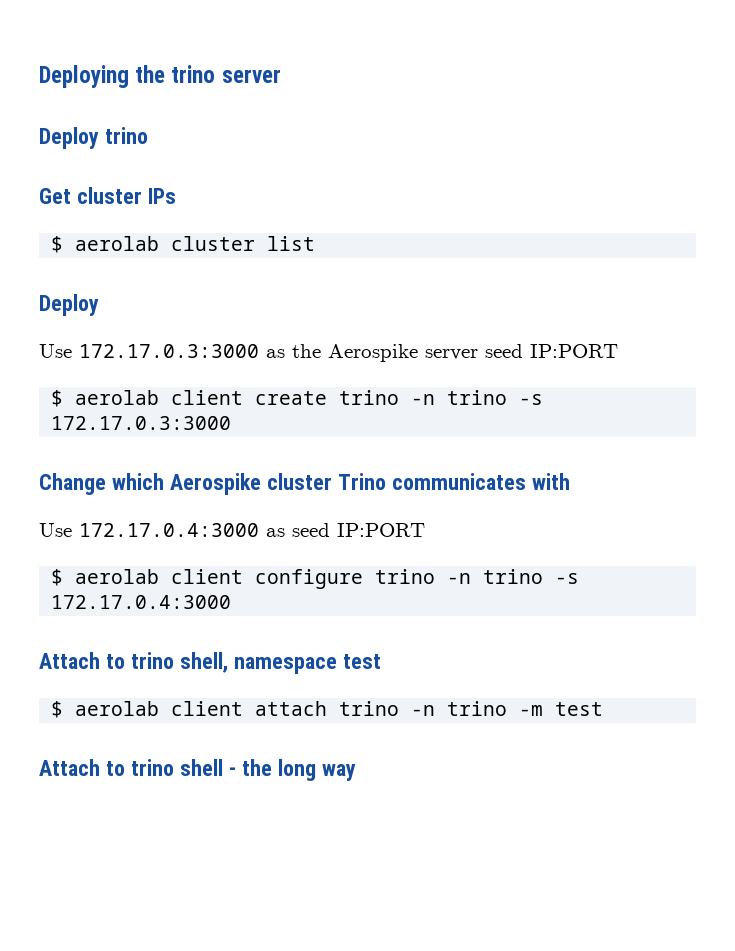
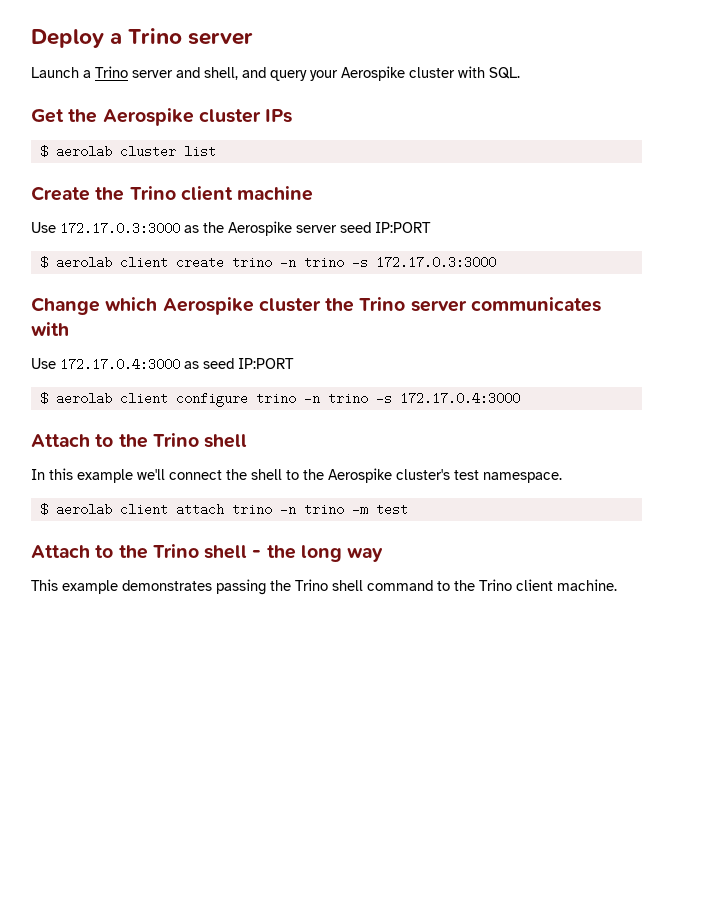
[39,65,281,88] [39,127,148,149] Deploying the trino server // Deploy trino -> [31,28,254,48] [31,66,520,81] Deploy a Trino server // Launch a Trino server and shell, and query your Aerospike cluster with SQL.
(71, 196) none -> [68,108,194,126] the Aerospike
[39,294,99,316] Deploy -> [31,186,314,201] Create the Trino client machine
[337,473,386,490] Trino -> [325,297,467,312] the Trino server
[130,652,381,674] trino shell, namespace test -> [118,433,248,448] [31,468,562,483] the Trino shell // In this example we'll connect the shell to the Aerospike cluster's test namespace.
[130,759,174,776] trino -> [118,544,199,559] the Trino
(356, 772) none -> [31,579,617,595] // This example demonstrates passing the Trino shell command to the Trino client machine.

